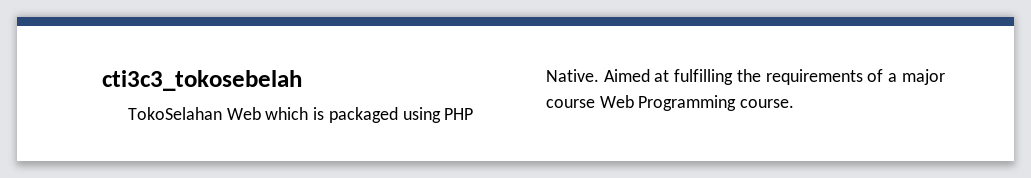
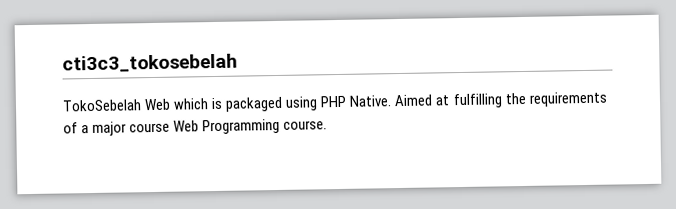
[128,107,223,120] TokoSelahan -> [62,99,142,112] TokoSebelah

